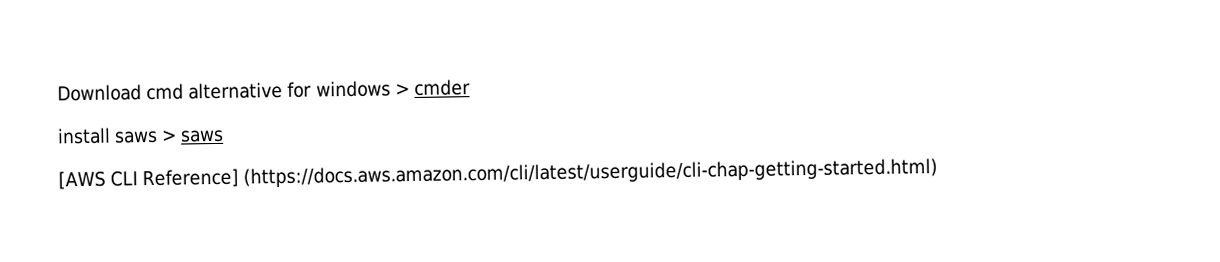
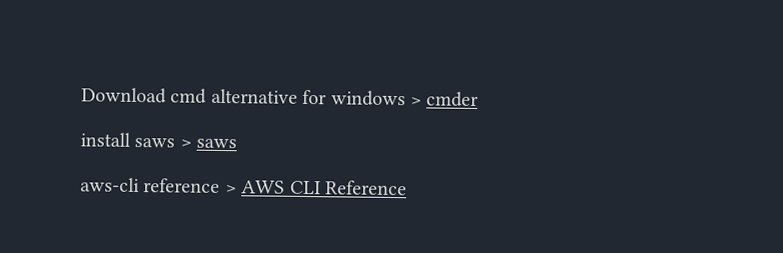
[58,158,939,190] [AWS CLI Reference] (https://docs.aws.amazon.com/cli/latest/userguide/cli-chap-getting-started.html) -> [80,177,407,196] aws-cli reference > AWS CLI Reference

